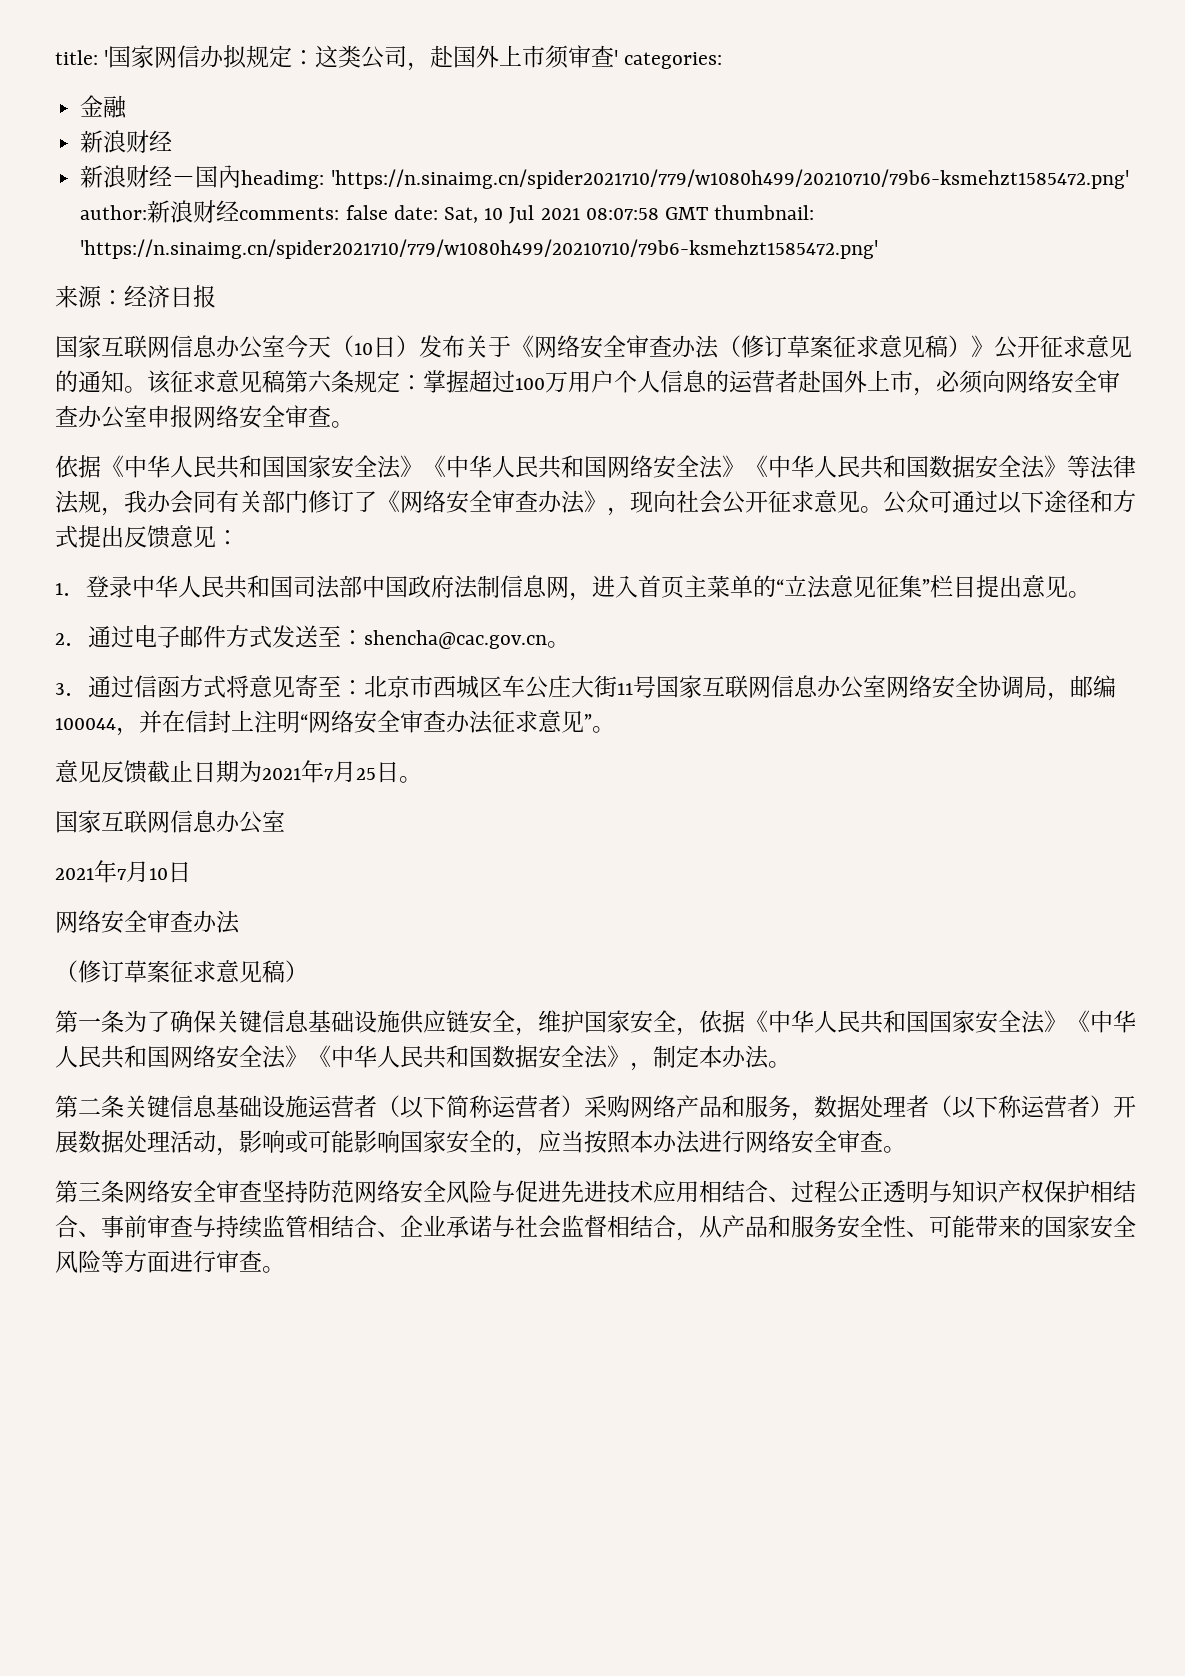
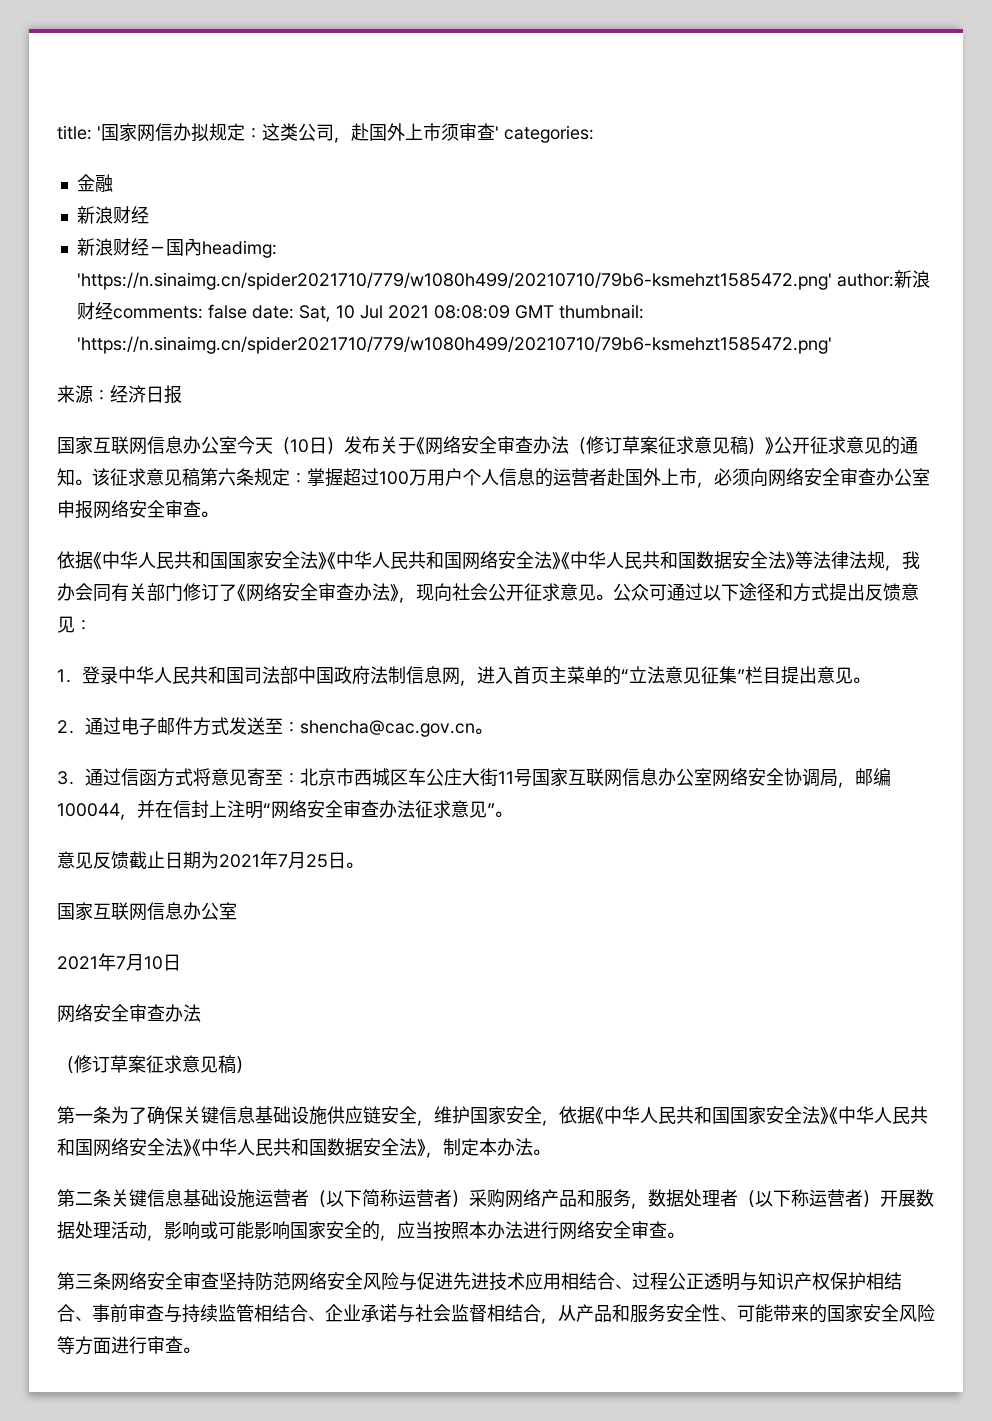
[585,208,659,220] 08:07:58 -> [433,305,510,319] 08:08:09

